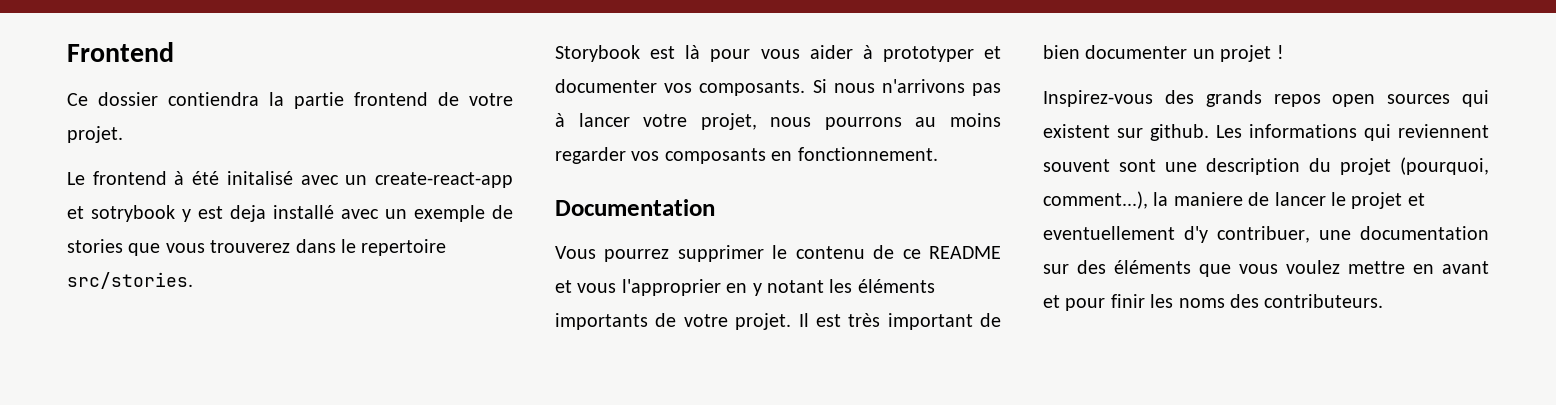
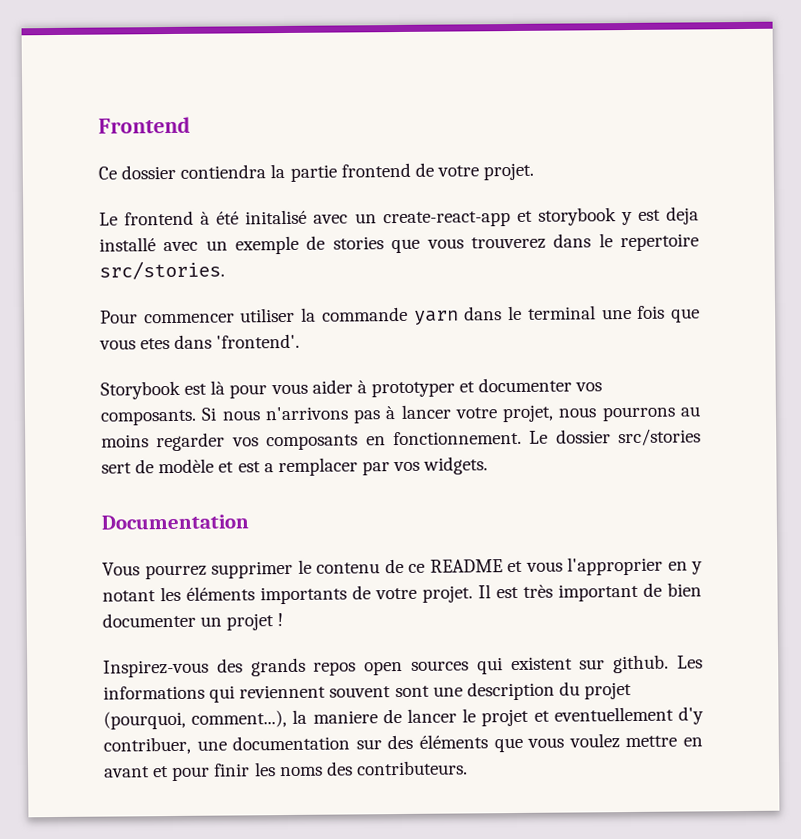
[91,205,175,222] sotrybook -> [537,207,617,226] storybook
(193, 280) none -> [100,305,701,325] [99,333,301,350] // Pour commencer utiliser la commande yarn dans le terminal une fois que vous etes dans 'frontend'.
(938, 154) none -> [529,428,701,447] [101,456,489,477] Le dossier src/stories sert de modèle et est a remplacer par vos widgets.

